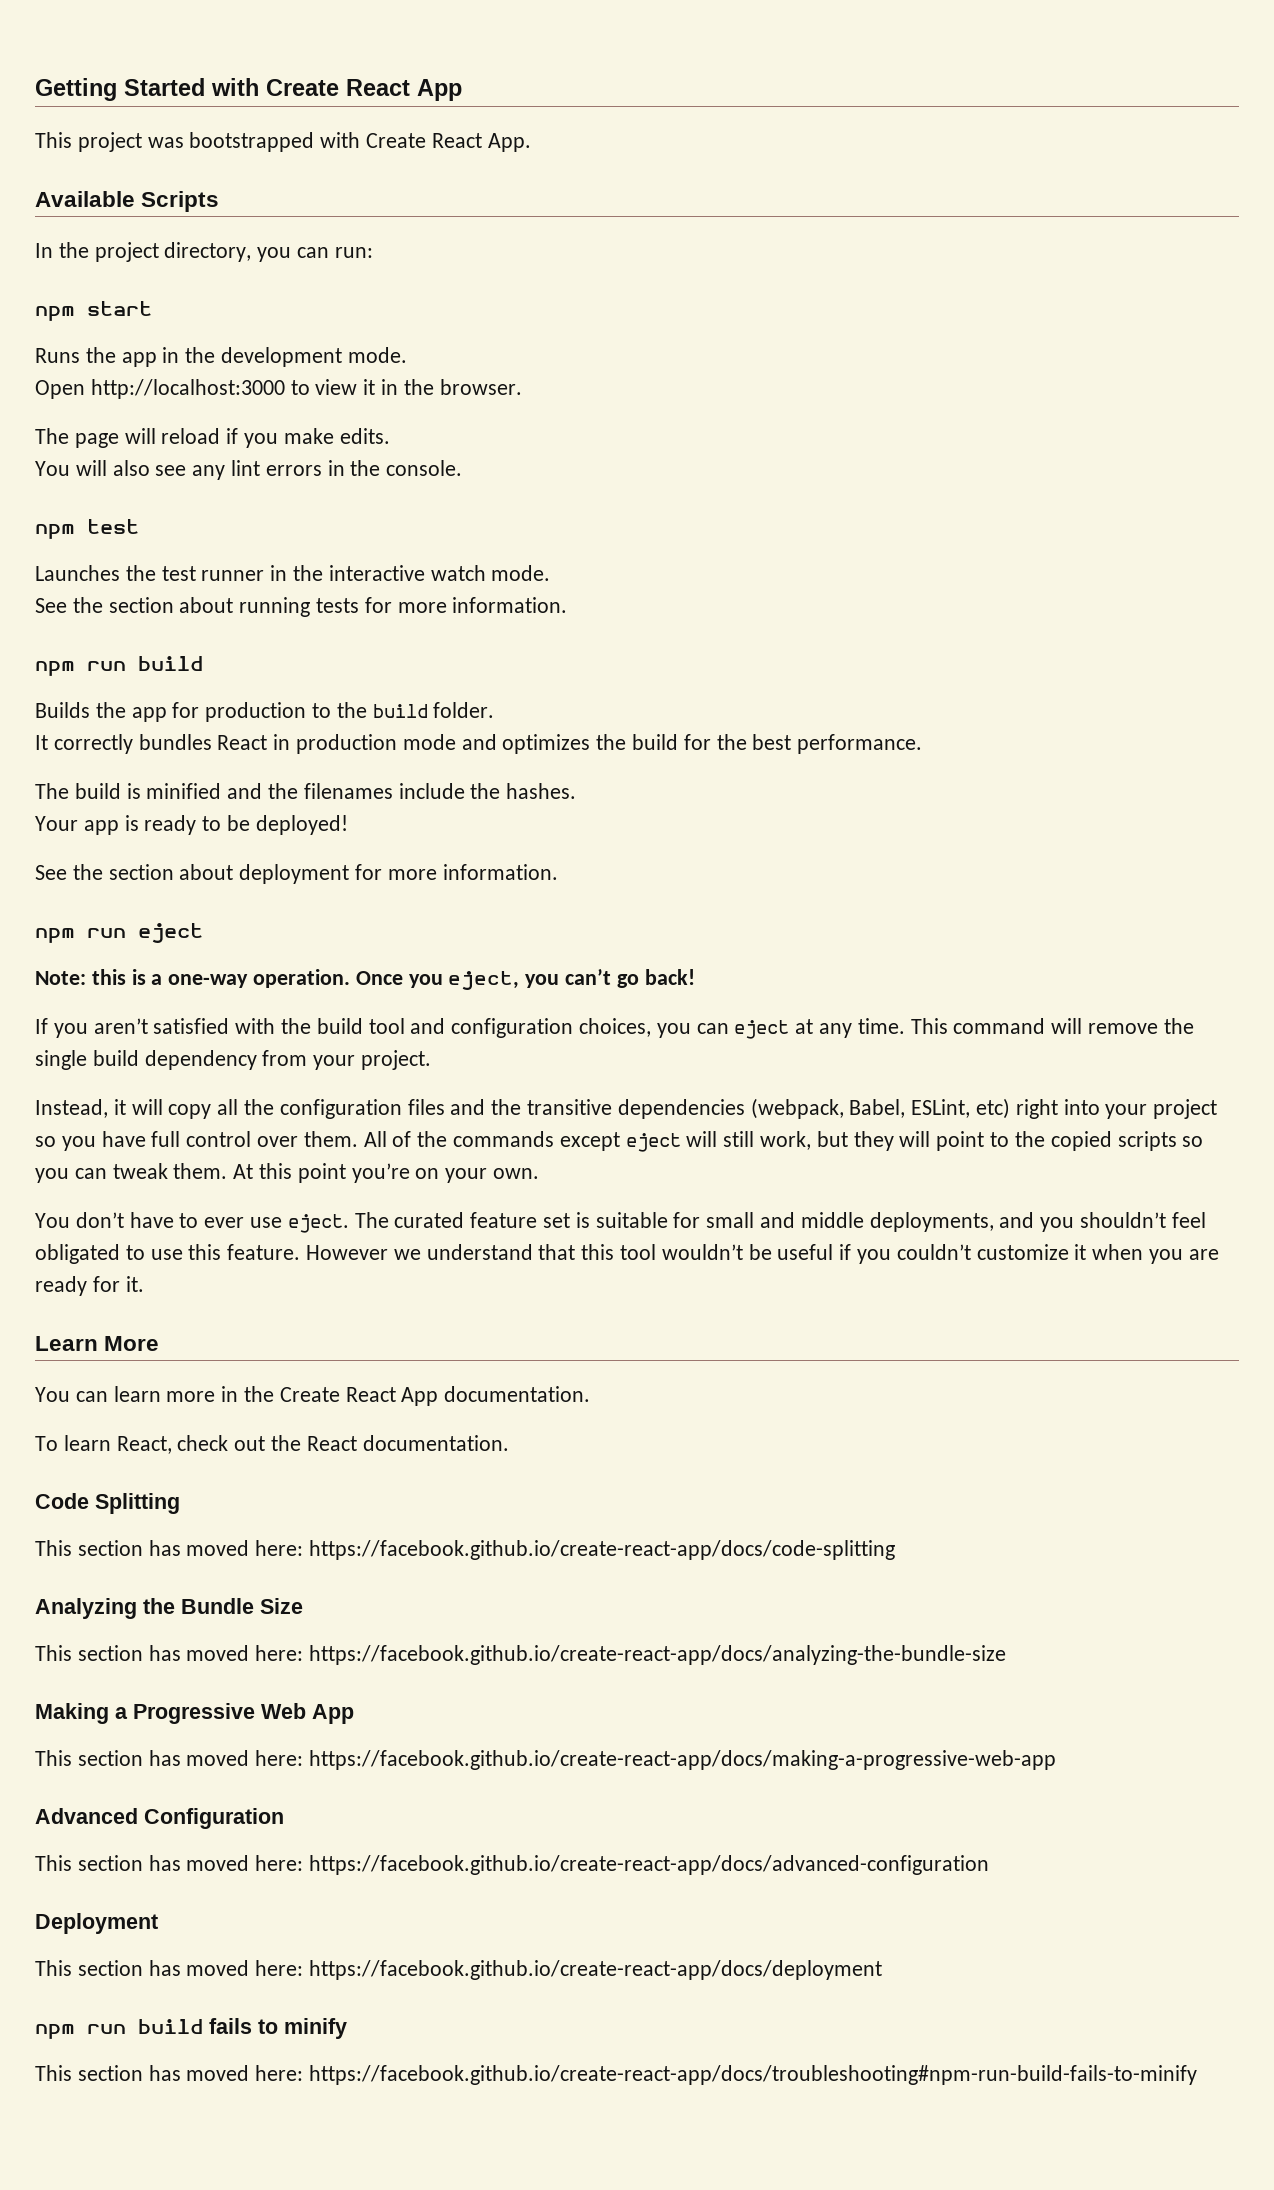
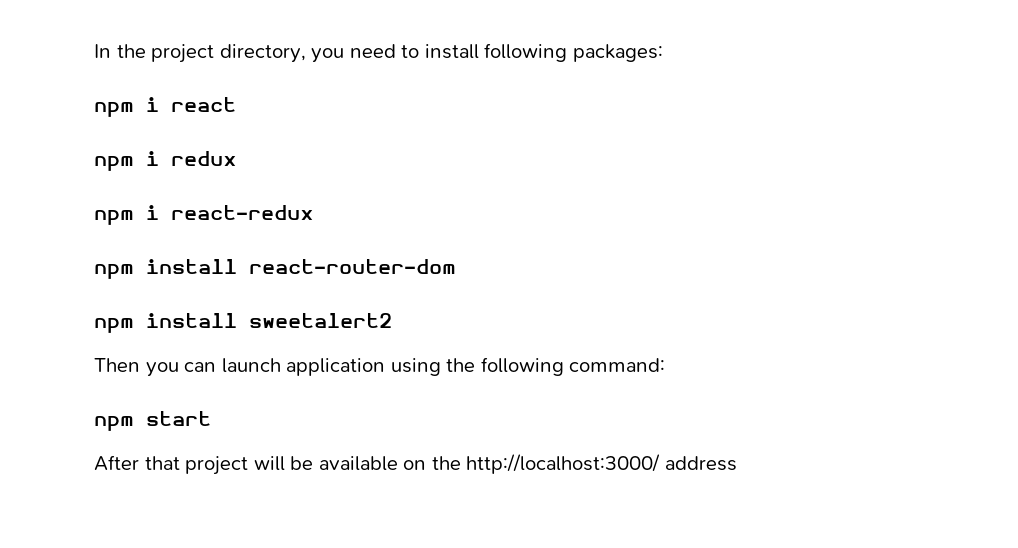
[35,78,462,101] [35,132,531,152] [35,191,220,212] Getting Started with Create React App // This project was bootstrapped with Create React App. // Available Scripts // -> (94, 51) none
[297,247,373,258] [35,301,152,321] [35,347,407,367] [35,379,522,399] [35,428,390,448] [35,460,463,480] [35,519,139,539] [35,565,551,581] [35,597,568,617] [35,656,203,676] [35,702,495,722] [35,734,923,754] [35,783,577,799] [35,815,348,835] [35,864,558,884] [35,923,203,943] [35,969,695,990] [35,1018,1194,1039] [35,1050,432,1070] [35,1098,1218,1119] [35,1131,1204,1152] [35,1163,540,1183] [35,1212,1206,1233] [35,1244,1219,1264] [35,1276,144,1296] [35,1336,160,1351] [35,1386,591,1406] [35,1435,509,1454] [35,1493,180,1514] [35,1540,896,1560] [35,1598,303,1619] [35,1645,1007,1665] [35,1703,354,1724] [35,1750,1057,1770] [35,1808,284,1829] [35,1855,990,1875] [35,1913,158,1934] [35,1960,883,1980] [35,2018,347,2039] [35,2065,1198,2085] can run: // npm start // Runs the app in the development mode. // Open http://localhost:3000 to view it in the browser. // The page will reload if you make edits. // You will also see any lint errors in the console. // npm test // Launches the test runner in the interactive watch mode. // See the section about running tests for more information. // npm run build // Builds the app for production to the build folder. // It correctly bundles React in production mode and optimizes the build for the best performance. // The build is minified and the filenames include the hashes. // Your app is ready to be deployed! // See the section about deployment for more information. // npm run eject // Note: this is a one-way operation. Once you eject, you can’t go back! // If you aren’t satisfied with the build tool and configuration choices, you can eject at any time. This command will remove the single build dependency from your project. // Instead, it will copy all the configuration files and the transitive dependencies (webpack, Babel, ESLint, etc) right into your project so you have full control over them. All of the commands except eject will still work, but they will point to the copied scripts so you can tweak them. At this point you’re on your own. // You don’t have to ever use eject. The curated feature set is suitable for small and middle deployments, and you shouldn’t feel obligated to use this feature. However we understand that this tool wouldn’t be useful if you couldn’t customize it when you are ready for it. // Learn More // You can learn more in the Create React App documentation. // To learn React, check out the React documentation. // Code Splitting // This section has moved here: https://facebook.github.io/create-react-app/docs/code-splitting // Analyzing the Bundle Size // This section has moved here: https://facebook.github.io/create-react-app/docs/analyzing-the-bundle-size // Making a Progressive Web App // This section has moved here: https://facebook.github.io/create-react-app/docs/making-a-progressive-web-app // Advanced Configuration // This section has moved here: https://facebook.github.io/create-react-app/docs/advanced-configuration // Deployment // This section has moved here: https://facebook.github.io/create-react-app/docs/deployment // npm run build fails to minify // This section has moved here: https://facebook.github.io/create-react-app/docs/troubleshooting#npm-run-build-fails-to-minify -> [349,43,663,62] [94,97,236,117] [94,151,236,171] [94,205,313,225] [94,259,456,279] [94,313,392,333] [94,357,666,377] [94,411,211,431] [94,454,737,475] need to install following packages: // npm i react // npm i redux // npm i react-redux // npm install react-router-dom // npm install sweetalert2 // Then you can launch application using the following command: // npm start // After that project will be available on the http://localhost:3000/ address

